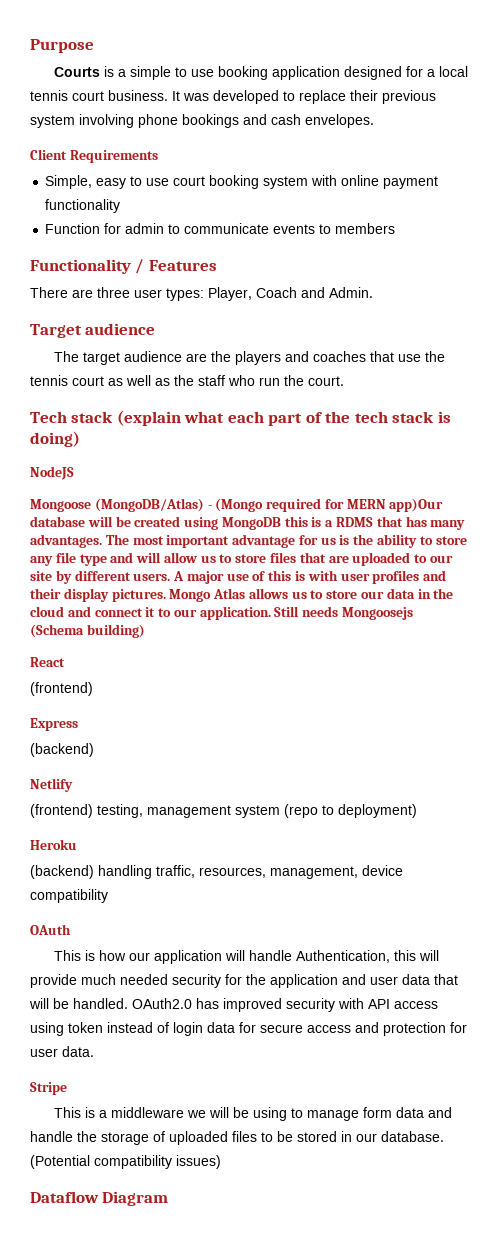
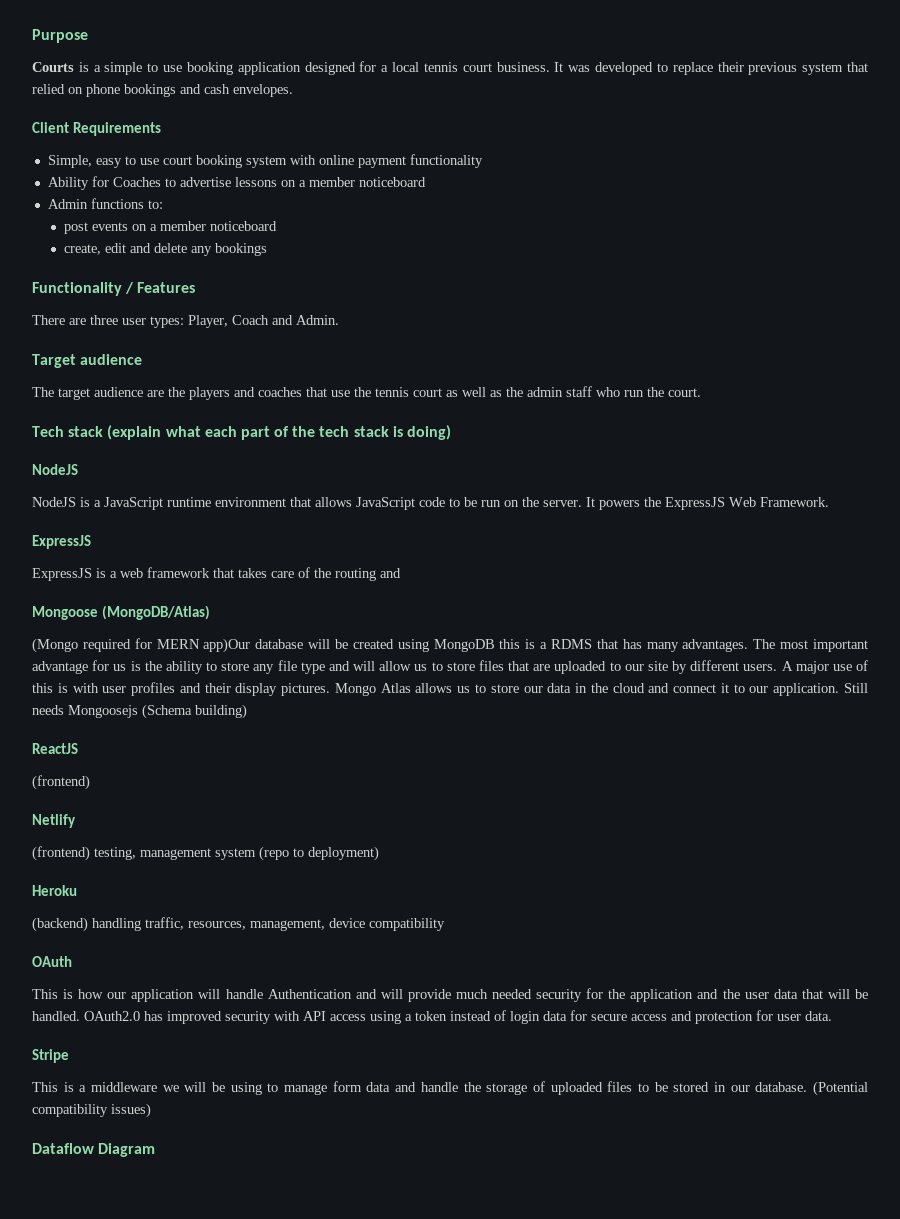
[79,114,134,128] involving -> [847,62,869,72] [32,84,83,94] that relied on
[45,223,396,234] Function for admin to communicate events to members -> [47,176,426,190] [47,198,163,209] [64,221,278,234] [64,243,268,256] Ability for Coaches to advertise lessons on a member noticeboard // Admin functions to: // post events on a member noticeboard // create, edit and delete any bookings
(194, 380) none -> [527,387,563,397] admin
(74, 473) none -> [32,497,829,510] [32,535,91,549] [32,567,401,581] // NodeJS is a JavaScript runtime environment that allows JavaScript code to be run on the server. It powers the ExpressJS Web Framework. // ExpressJS // ExpressJS is a web framework that takes care of the routing and
[207,505,212,509] - -> (210, 612) //
[30,657,65,667] [30,682,93,696] [30,718,78,731] [30,743,94,757] React // (frontend) // Express // (backend) -> [32,743,78,754] [32,775,90,790] ReactJS // (frontend)
[296,950,417,963] Authentication, this -> [267,989,377,999] Authentication and
(366, 979) none -> [722,989,740,999] the
(64, 1029) none -> [405,1014,412,1021] a

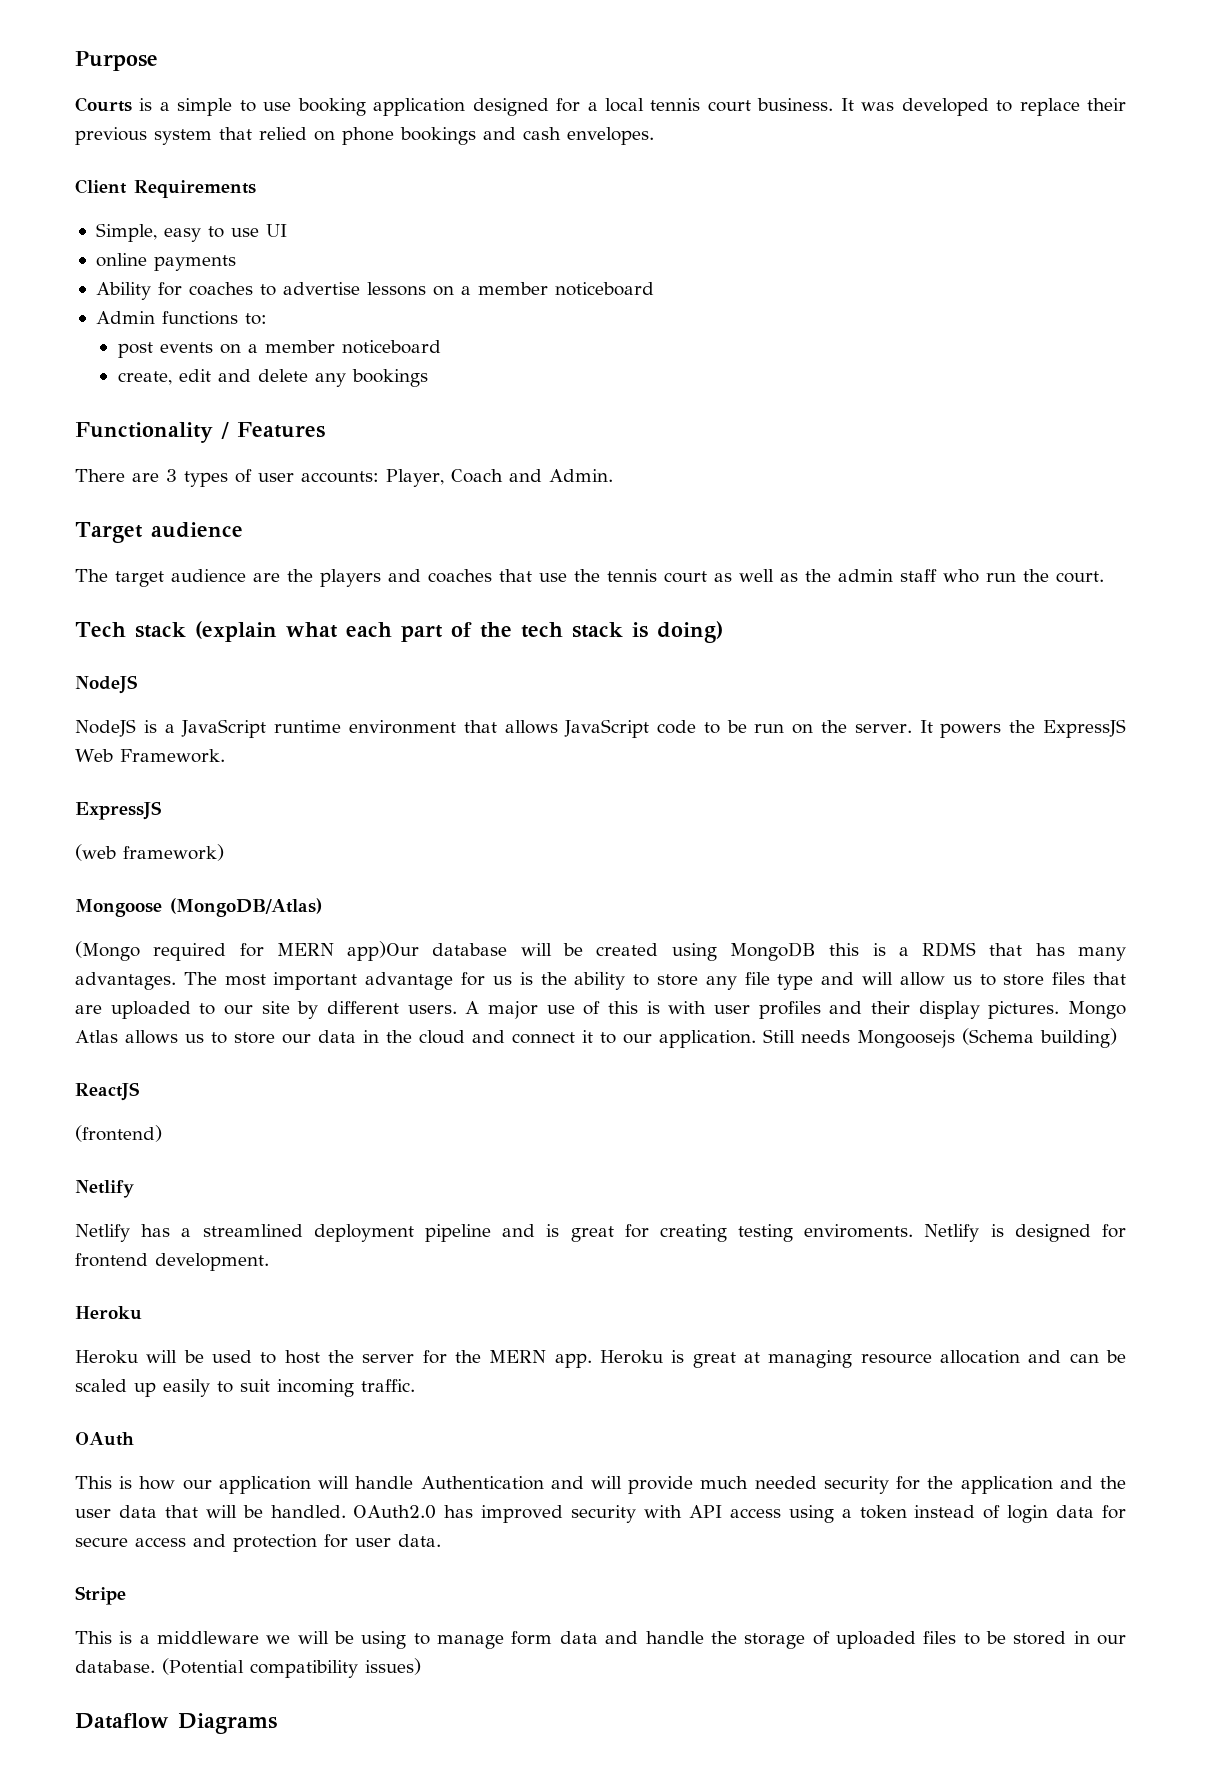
[162,154,483,168] court booking system with online payment functionality -> [265,224,287,237] [95,253,236,271] UI // online payments
[112,177,161,187] Coaches -> [188,282,253,296] coaches
[90,315,184,328] three user types: -> [166,469,379,487] 3 types of user accounts:
[32,567,401,581] ExpressJS is a web framework that takes care of the routing and -> [75,844,224,861] (web framework)
[32,846,379,861] [32,885,77,896] [32,917,445,932] (frontend) testing, management system (repo to deployment) // Heroku // (backend) handling traffic, resources, management, device compatibility -> [75,1224,1126,1242] [75,1253,269,1271] [75,1306,142,1320] [75,1350,1127,1368] [75,1379,415,1397] Netlify has a streamlined deployment pipeline and is great for creating testing enviroments. Netlify is designed for frontend development. // Heroku // Heroku will be used to host the server for the MERN app. Heroku is great at managing resource allocation and can be scaled up easily to suit incoming traffic.
[98,1143,156,1157] Diagram -> [178,1713,277,1734] Diagrams

